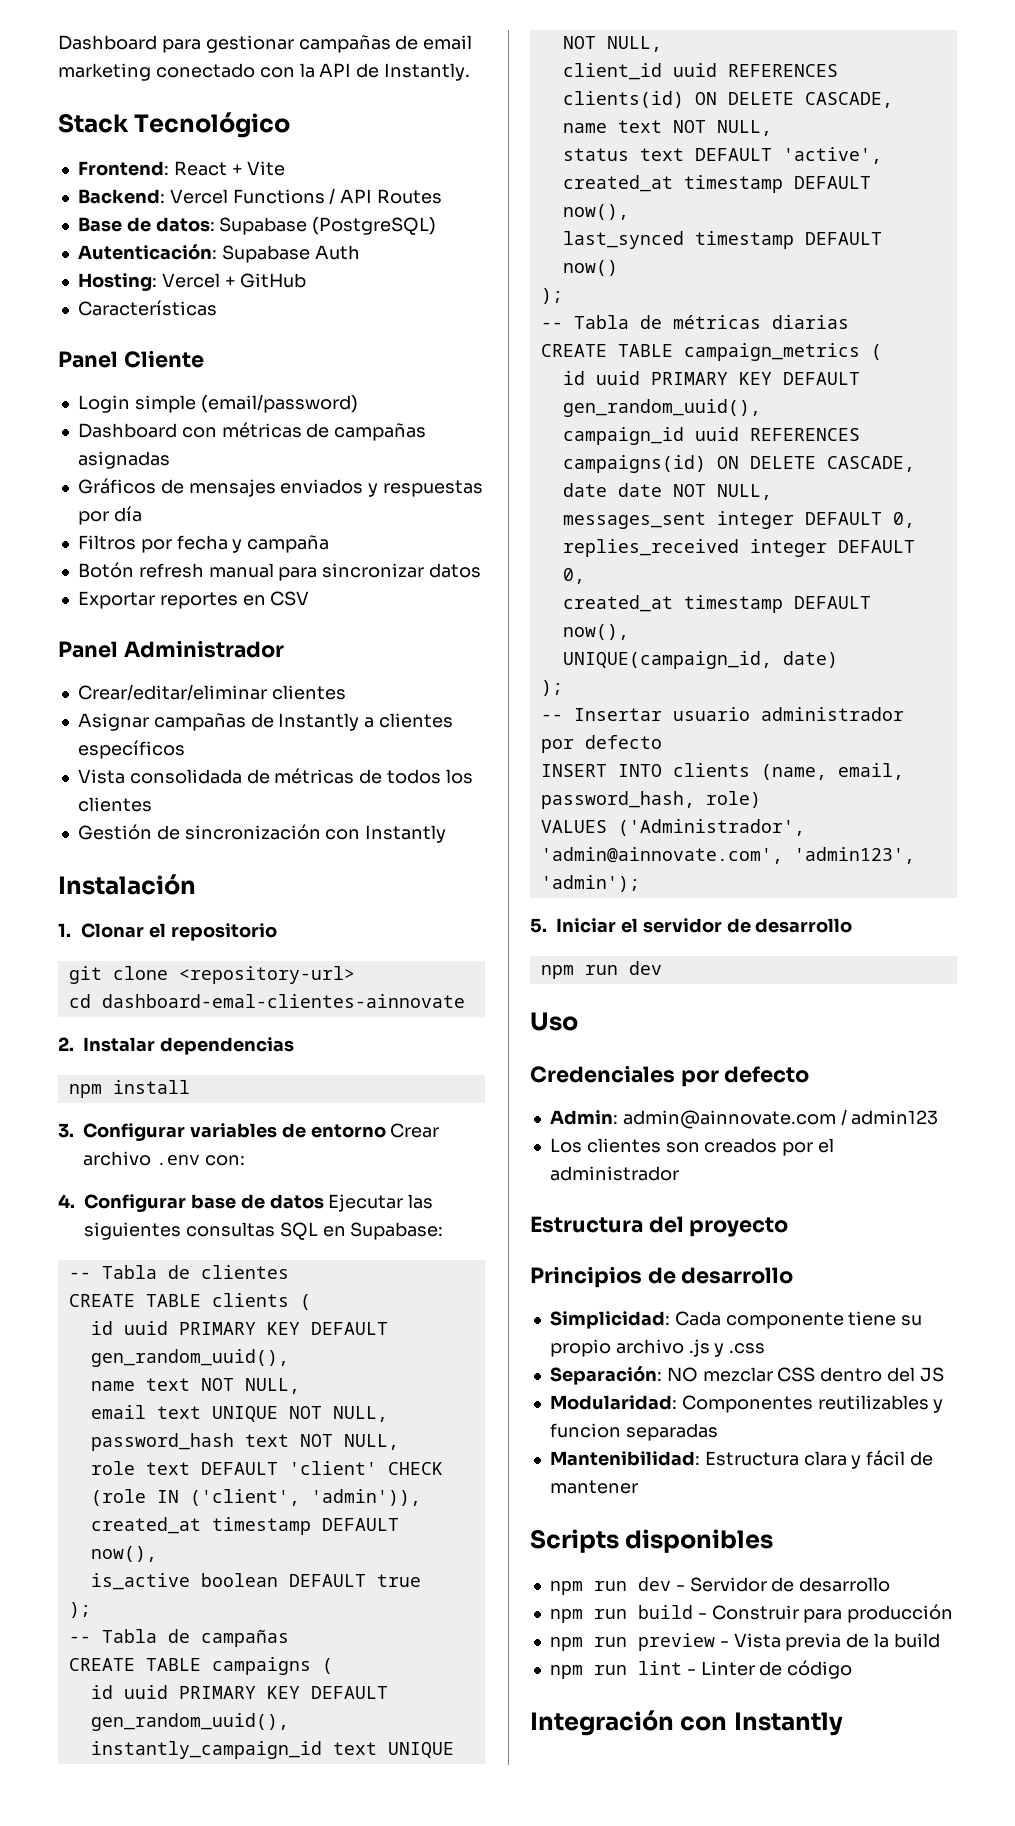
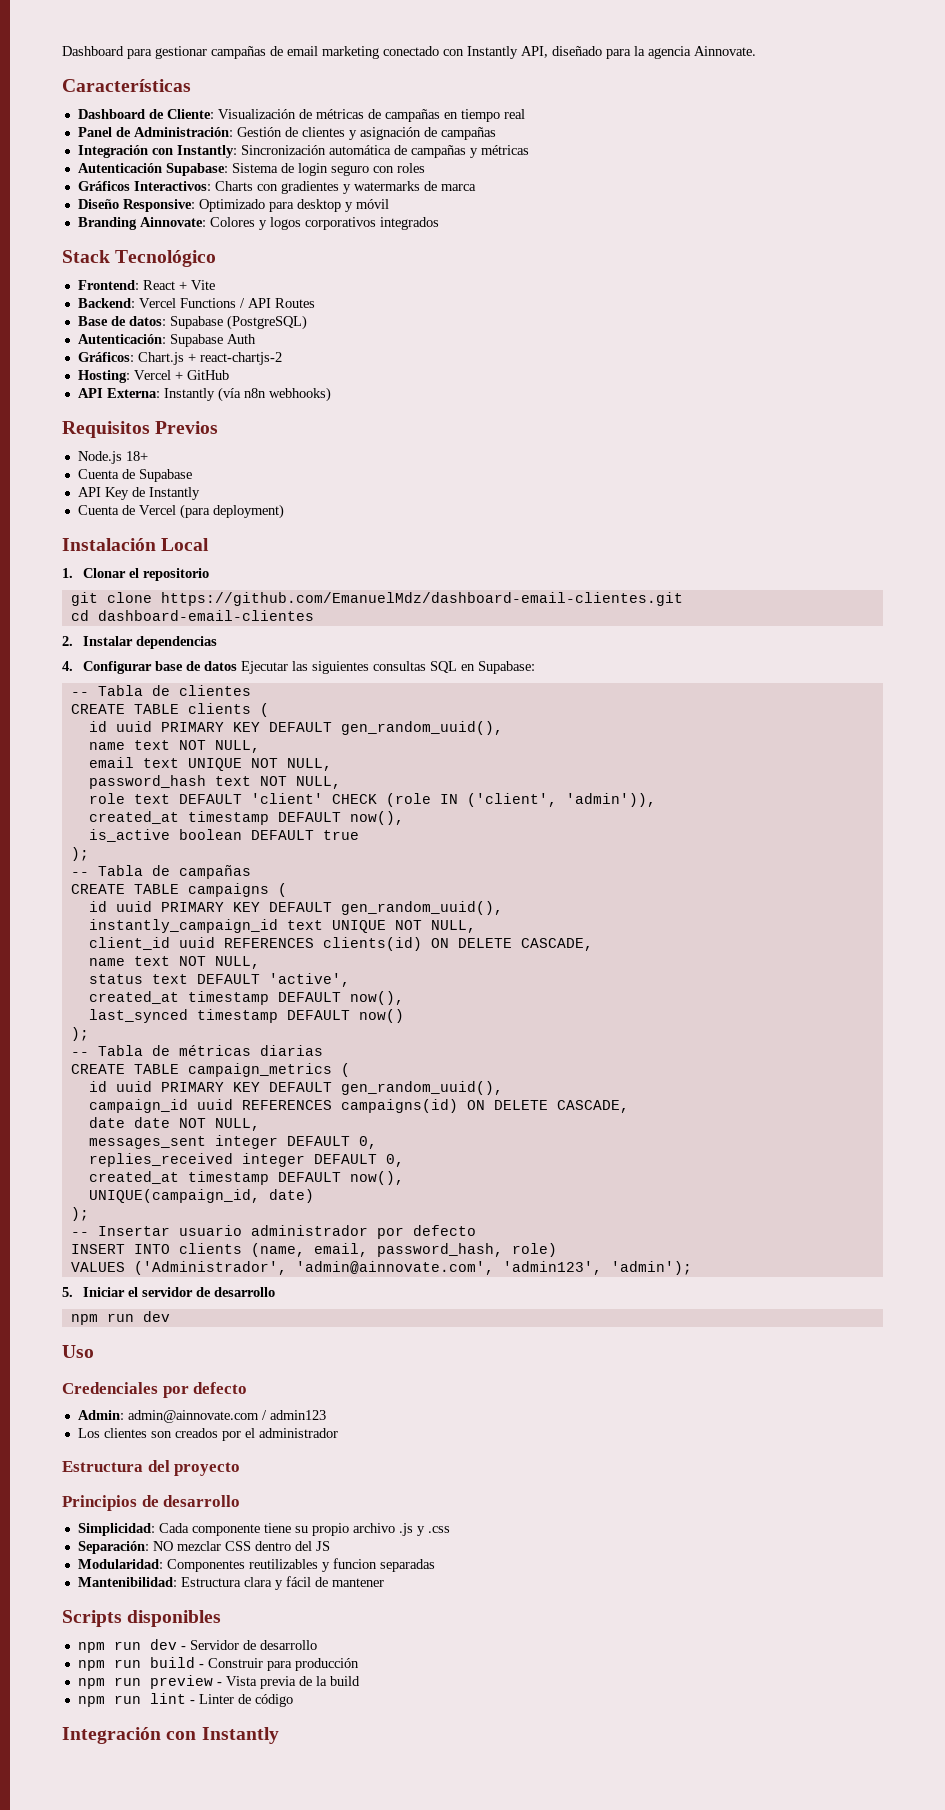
[299,63,471,81] la API de Instantly. -> [467,46,756,59] [62,79,191,92] [77,109,525,122] [77,127,496,140] [77,145,529,158] [77,163,425,176] [77,181,476,194] [77,199,389,212] [77,217,439,230] Instantly API, diseñado para la agencia Ainnovate. // Características // Dashboard de Cliente: Visualización de métricas de campañas en tiempo real // Panel de Administración: Gestión de clientes y asignación de campañas // Integración con Instantly: Sincronización automática de campañas y métricas // Autenticación Supabase: Sistema de login seguro con roles // Gráficos Interactivos: Charts con gradientes y watermarks de marca // Diseño Responsive: Optimizado para desktop y móvil // Branding Ainnovate: Colores y logos corporativos integrados
(360, 252) none -> [77,352,282,365] // Gráficos: Chart.js + react-chartjs-2
[77,300,217,316] [58,350,204,368] [77,394,358,413] [77,422,427,441] [77,451,170,469] [77,478,484,497] [77,506,142,525] [77,535,330,553] [77,562,482,581] [77,591,310,609] [58,640,284,658] [77,684,346,701] [77,713,454,731] [77,740,185,759] [77,768,473,784] [77,797,152,812] [77,824,447,843] Características // Panel Cliente // Login simple (email/password) // Dashboard con métricas de campañas asignadas // Gráficos de mensajes enviados y respuestas por día // Filtros por fecha y campaña // Botón refresh manual para sincronizar datos // Exportar reportes en CSV // Panel Administrador // Crear/editar/eliminar clientes // Asignar campañas de Instantly a clientes específicos // Vista consolidada de métricas de todos los clientes // Gestión de sincronización con Instantly -> [77,387,331,402] [62,421,219,438] [77,451,148,464] [77,469,192,482] [77,487,200,500] [77,504,284,519] API Externa: Instantly (vía n8n webhooks) // Requisitos Previos // Node.js 18+ // Cuenta de Supabase // API Key de Instantly // Cuenta de Vercel (para deployment)
(196, 884) none -> [161,538,210,551] Local
[178,966,355,984] <repository-url> -> [160,592,683,606] https://github.com/EmanuelMdz/dashboard-email-clientes.git
[101,994,465,1008] dashboard-emal-clientes-ainnovate -> [97,610,314,621] dashboard-email-clientes
[68,1080,190,1098] [58,1123,440,1141] [83,1151,245,1166] // npm install // 3. Configurar variables de entorno Crear archivo .env con: -> (217, 642) none

